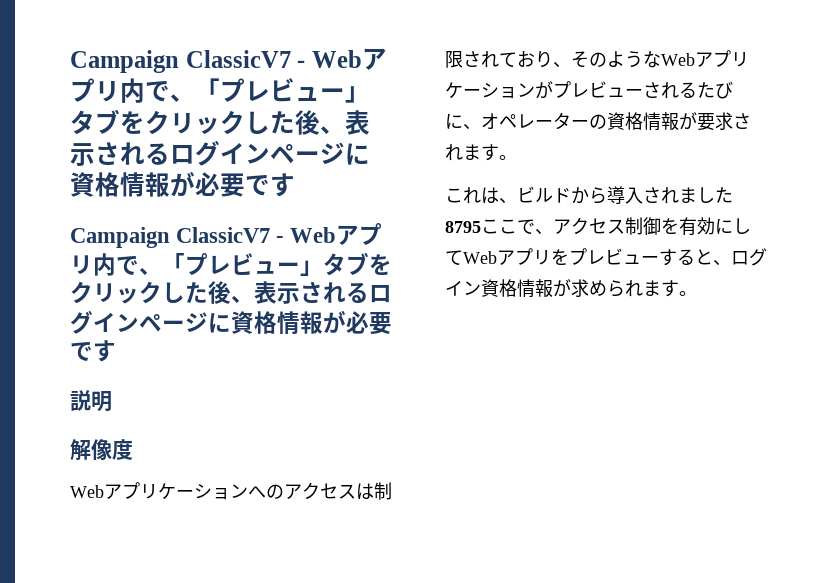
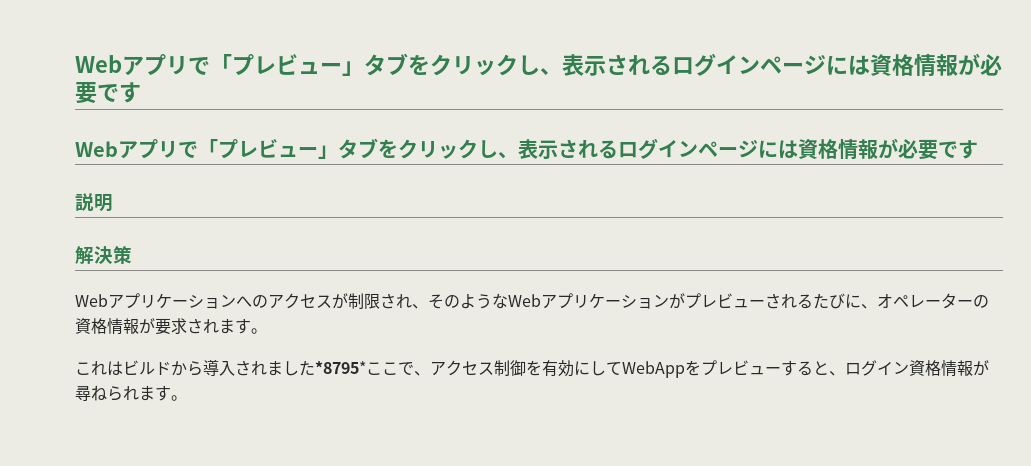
[70,48,387,73] [70,78,370,103] [70,109,370,135] [70,140,370,166] [70,171,295,197] [70,223,383,248] [70,252,392,276] [70,281,392,304] [70,310,231,334] Campaign ClassicV7 - Webアプリ内で、「プレビュー」タブをクリックした後、表示されるログインページに資格情報が必要です // Campaign ClassicV7 - Webアプリ内で、「プレビュー」タブをクリックした後、表示されるログインページに -> [75,53,1002,77] [75,82,141,104] [75,138,798,159] Webアプリで「プレビュー」タブをクリックし、表示されるログインページには資格情報が必要です // Webアプリで「プレビュー」タブをクリックし、表示されるログインページには
[91,439,133,460] 像度 -> [94,246,132,265] 決策
[356,483,374,500] は -> [332,293,348,309] が
[499,51,553,68] ており -> (412, 301) none
[499,198,517,204] 、 -> (123, 368) none
[445,221,481,233] 8795 -> [315,361,366,374] *8795*
[463,248,551,265] Webアプリ -> [622,361,685,378] WebApp
[571,279,607,297] 求め -> [75,385,107,401] 尋ね

